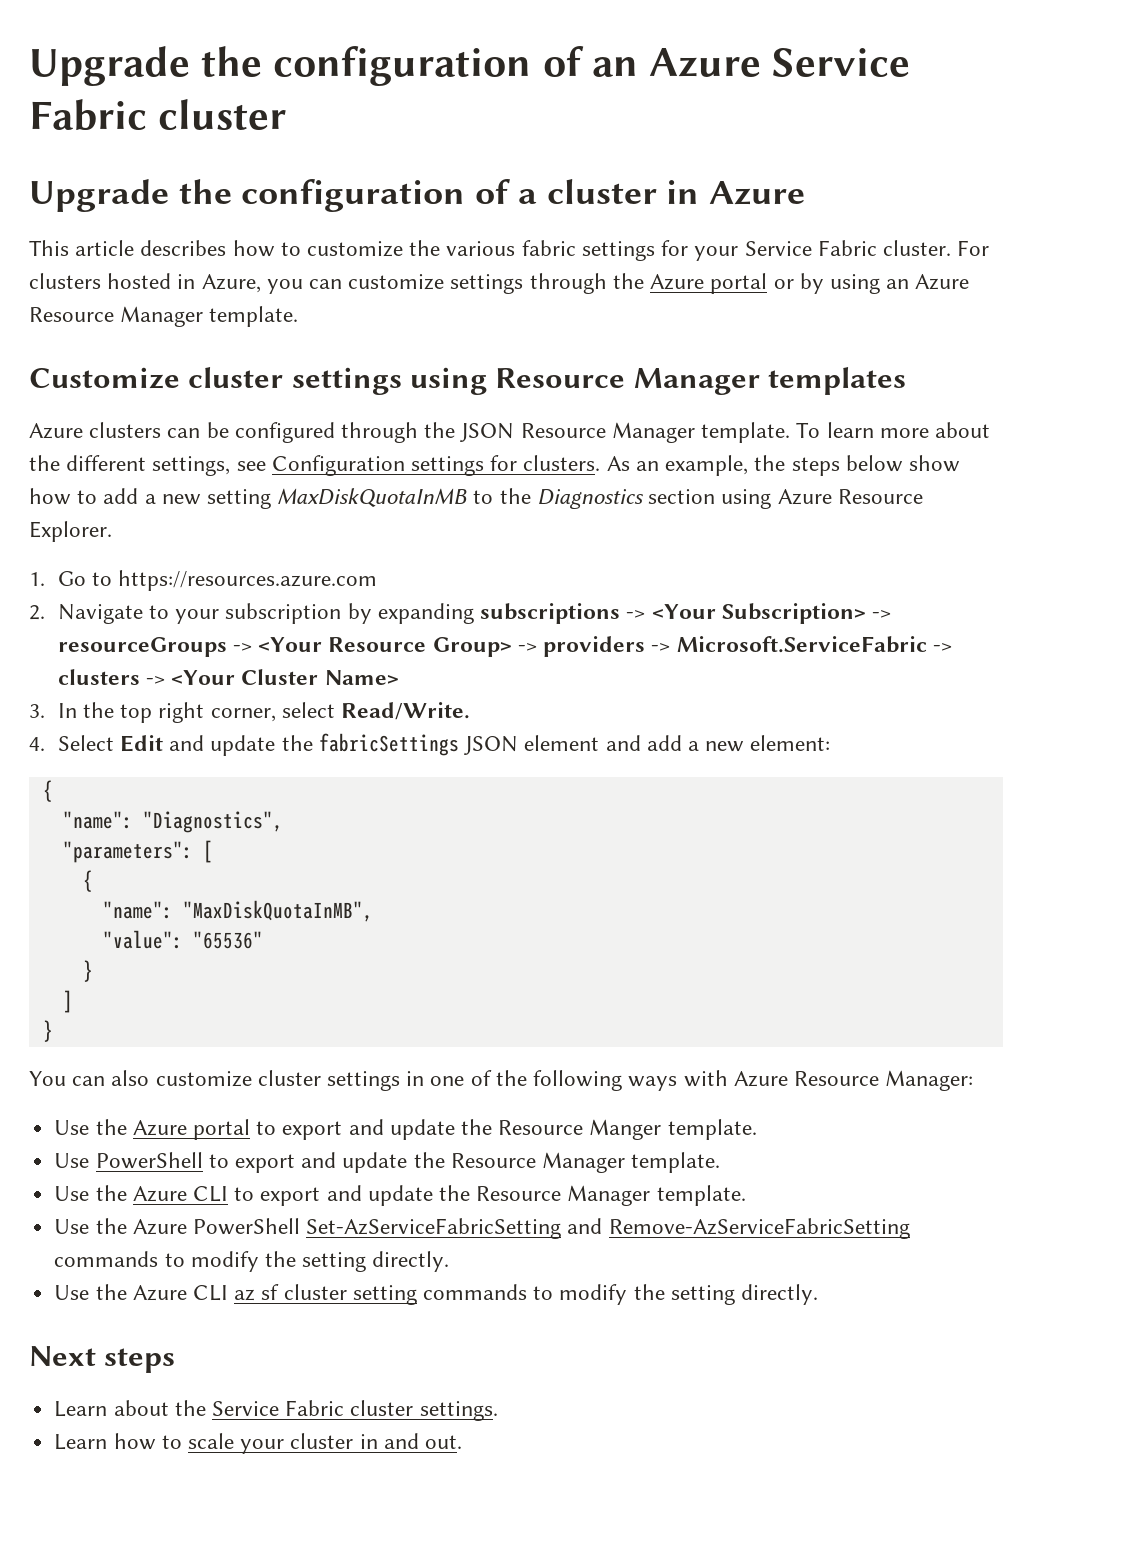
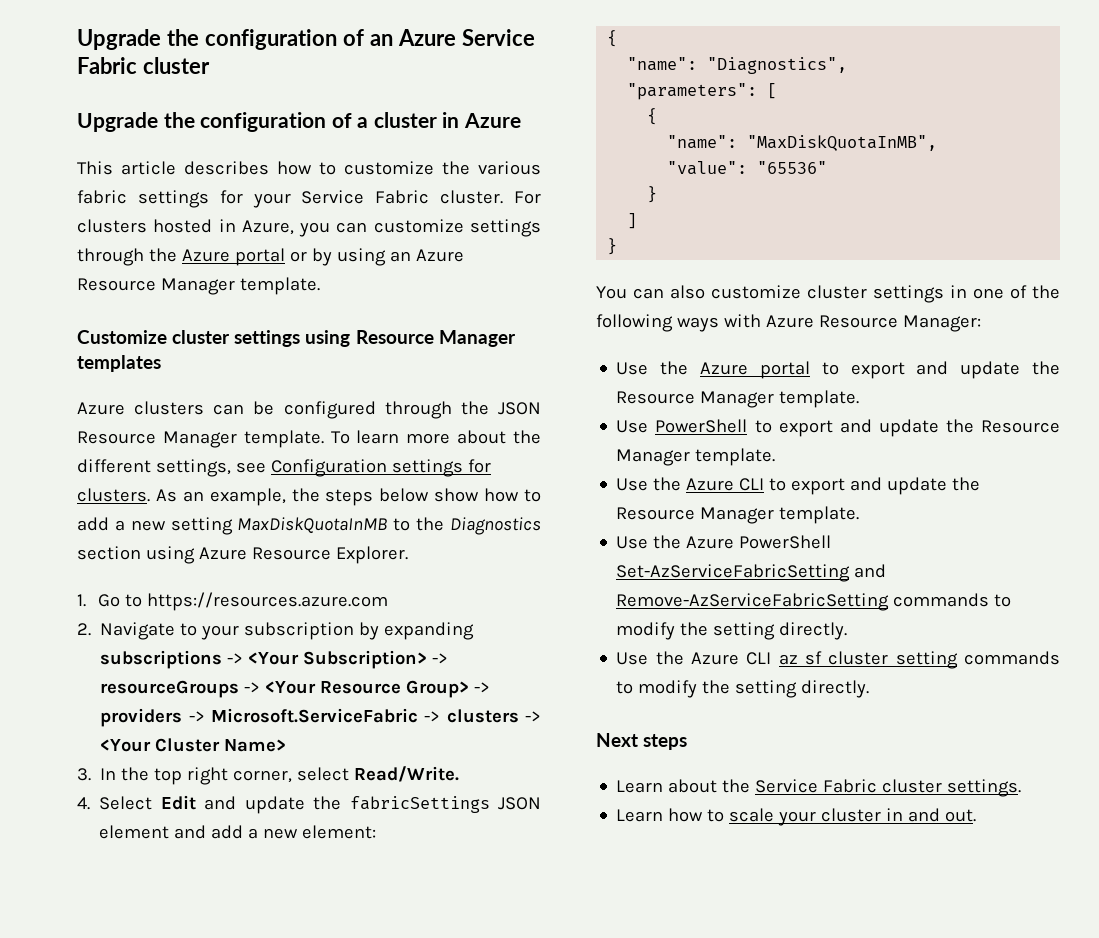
[589,1119,662,1140] Manger -> [700,391,775,408] Manager

